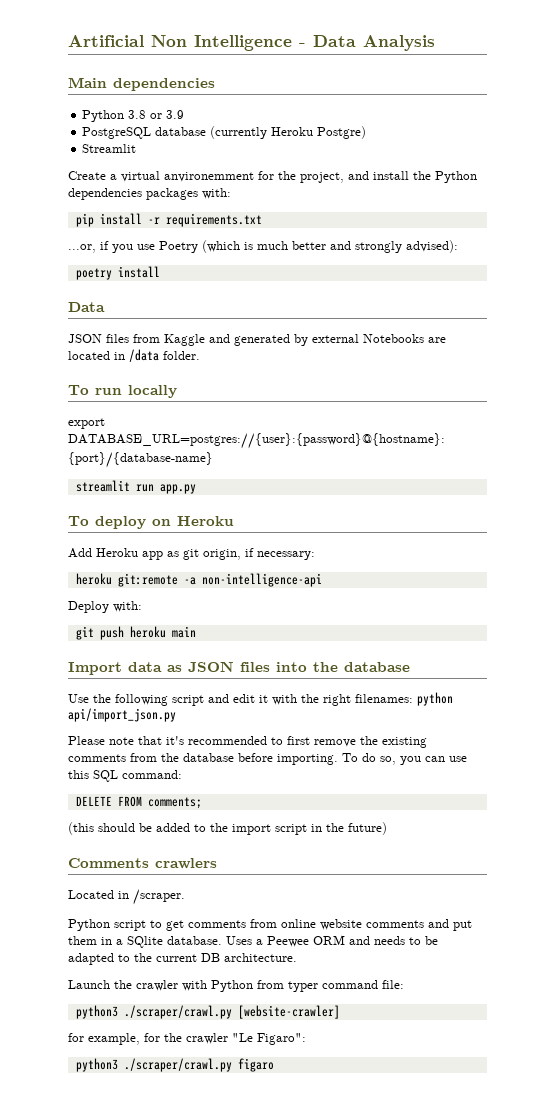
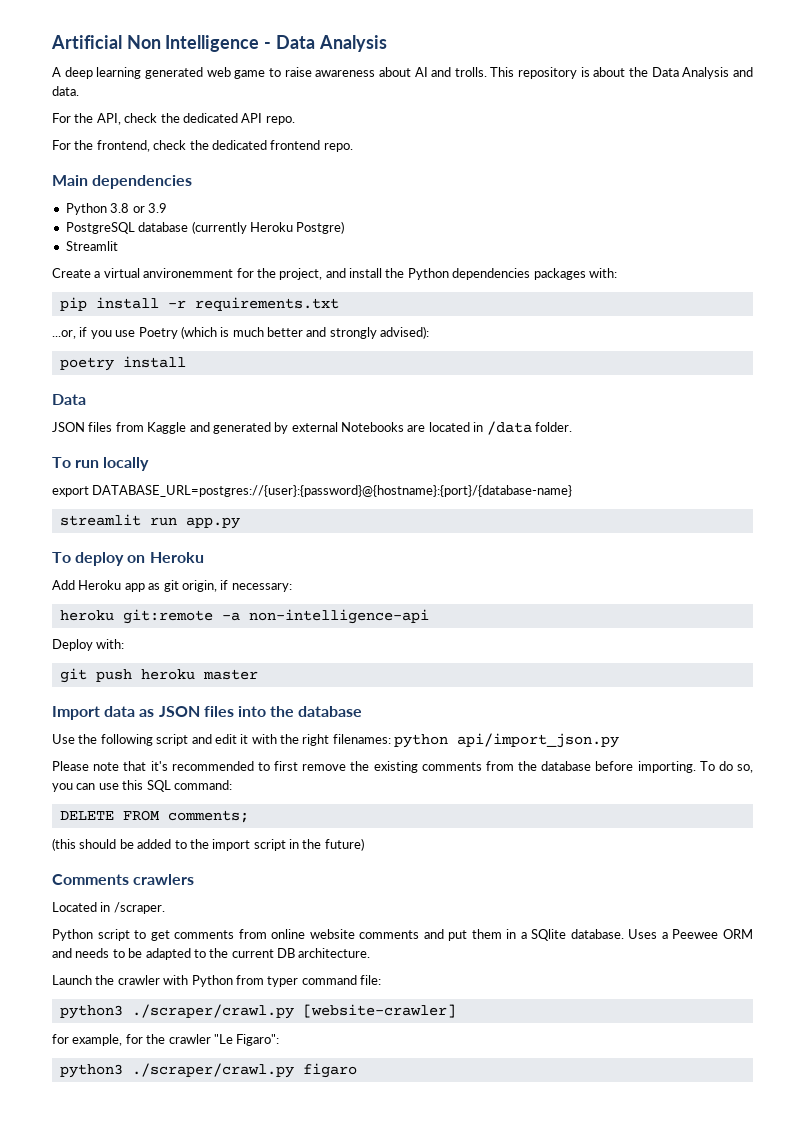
(435, 43) none -> [52,67,753,79] [52,86,79,96] [52,113,295,125] [52,140,353,152] // A deep learning generated web game to raise awareness about AI and trolls. This repository is about the Data Analysis and data. // For the API, check the dedicated API repo. // For the frontend, check the dedicated frontend repo.
[171,626,196,638] main -> [202,669,258,680] master

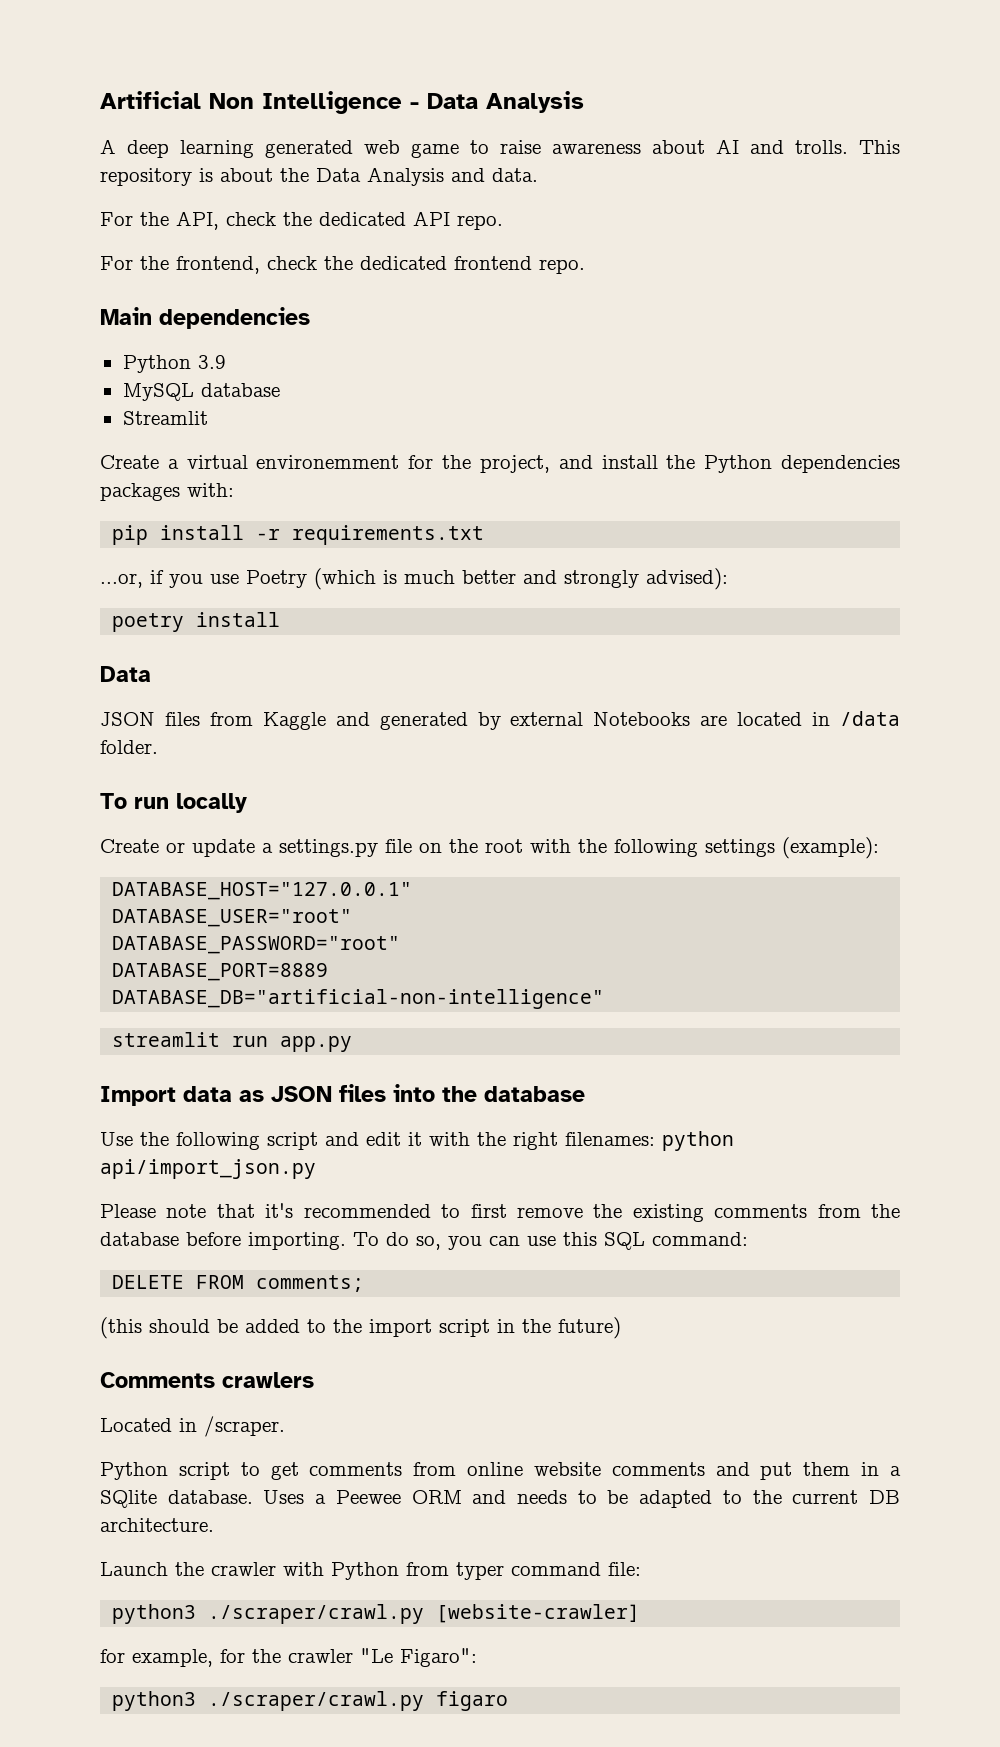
[110,203,145,213] 3.8 or -> (191, 364) none
[65,221,345,234] PostgreSQL database (currently Heroku Postgre) -> [122,383,280,401] MySQL database
[143,268,234,278] anvironemment -> [256,455,400,469] environemment
[52,485,573,497] [59,514,240,529] [52,552,204,566] [52,580,292,592] [59,609,429,624] [52,639,125,651] [59,668,258,683] export DATABASE_URL=postgres://{user}:{password}@{hostname}:{port}/{database-name} // streamlit run app.py // To deploy on Heroku // Add Heroku app as git origin, if necessary: // heroku git:remote -a non-intelligence-api // Deploy with: // git push heroku master -> [100,837,879,859] [112,882,413,900] [112,909,353,927] [112,936,401,954] [112,963,329,981] [112,989,605,1009] [112,1032,353,1052] Create or update a settings.py file on the root with the following settings (example): // DATABASE_HOST="127.0.0.1" // DATABASE_USER="root" // DATABASE_PASSWORD="root" // DATABASE_PORT=8889 // DATABASE_DB="artificial-non-intelligence" // streamlit run app.py

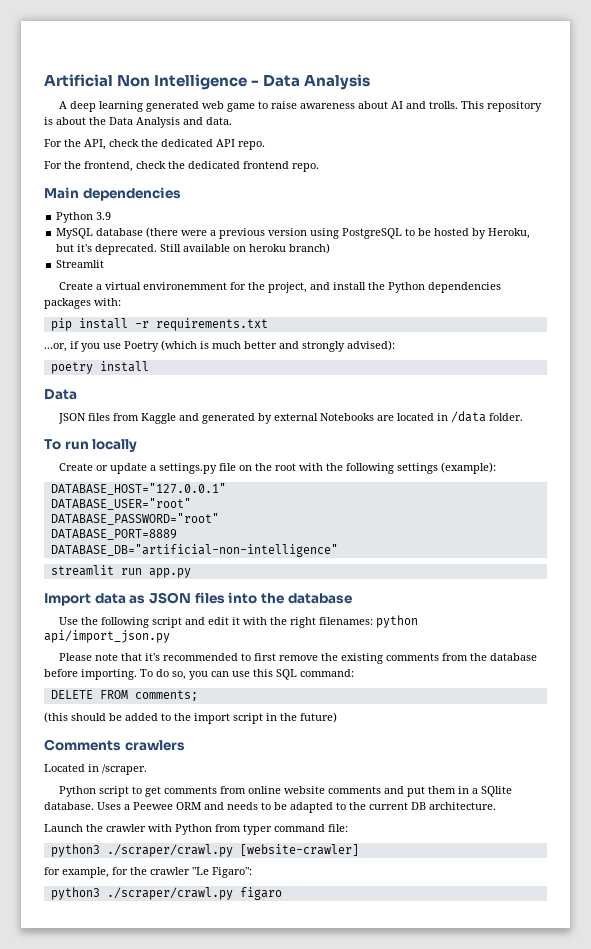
(280, 390) none -> [146,227,531,239] [56,243,331,255] (there were a previous version using PostgreSQL to be hosted by Heroku, but it's deprecated. Still available on heroku branch)

